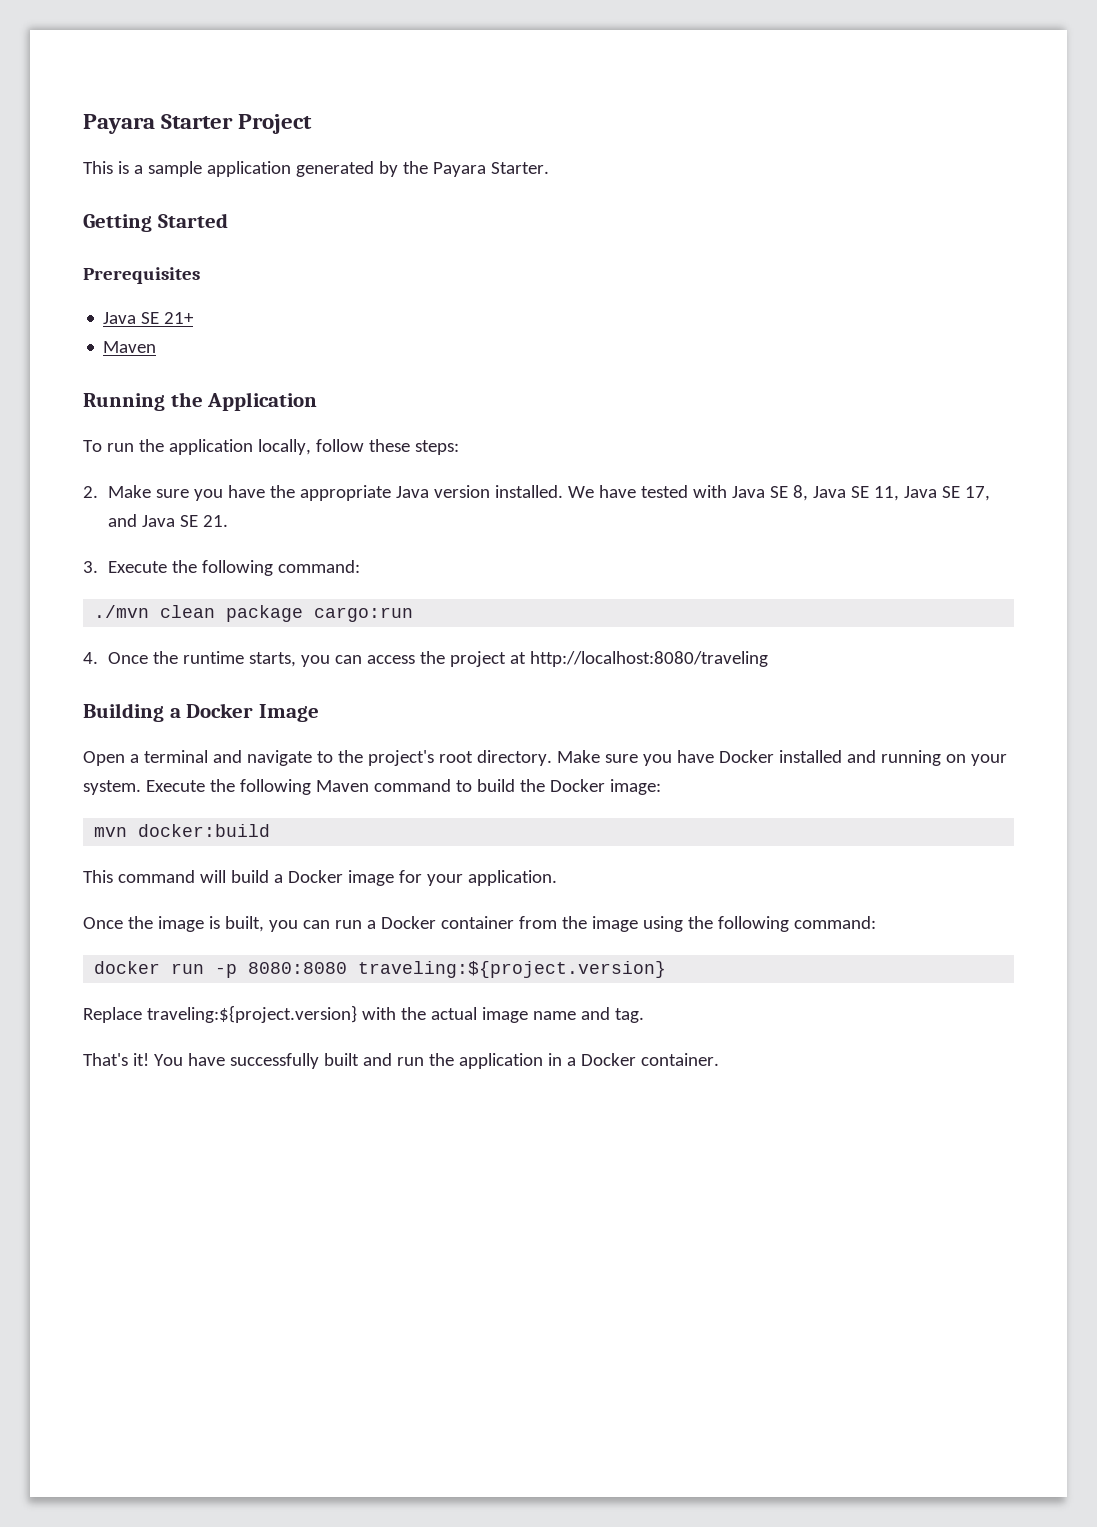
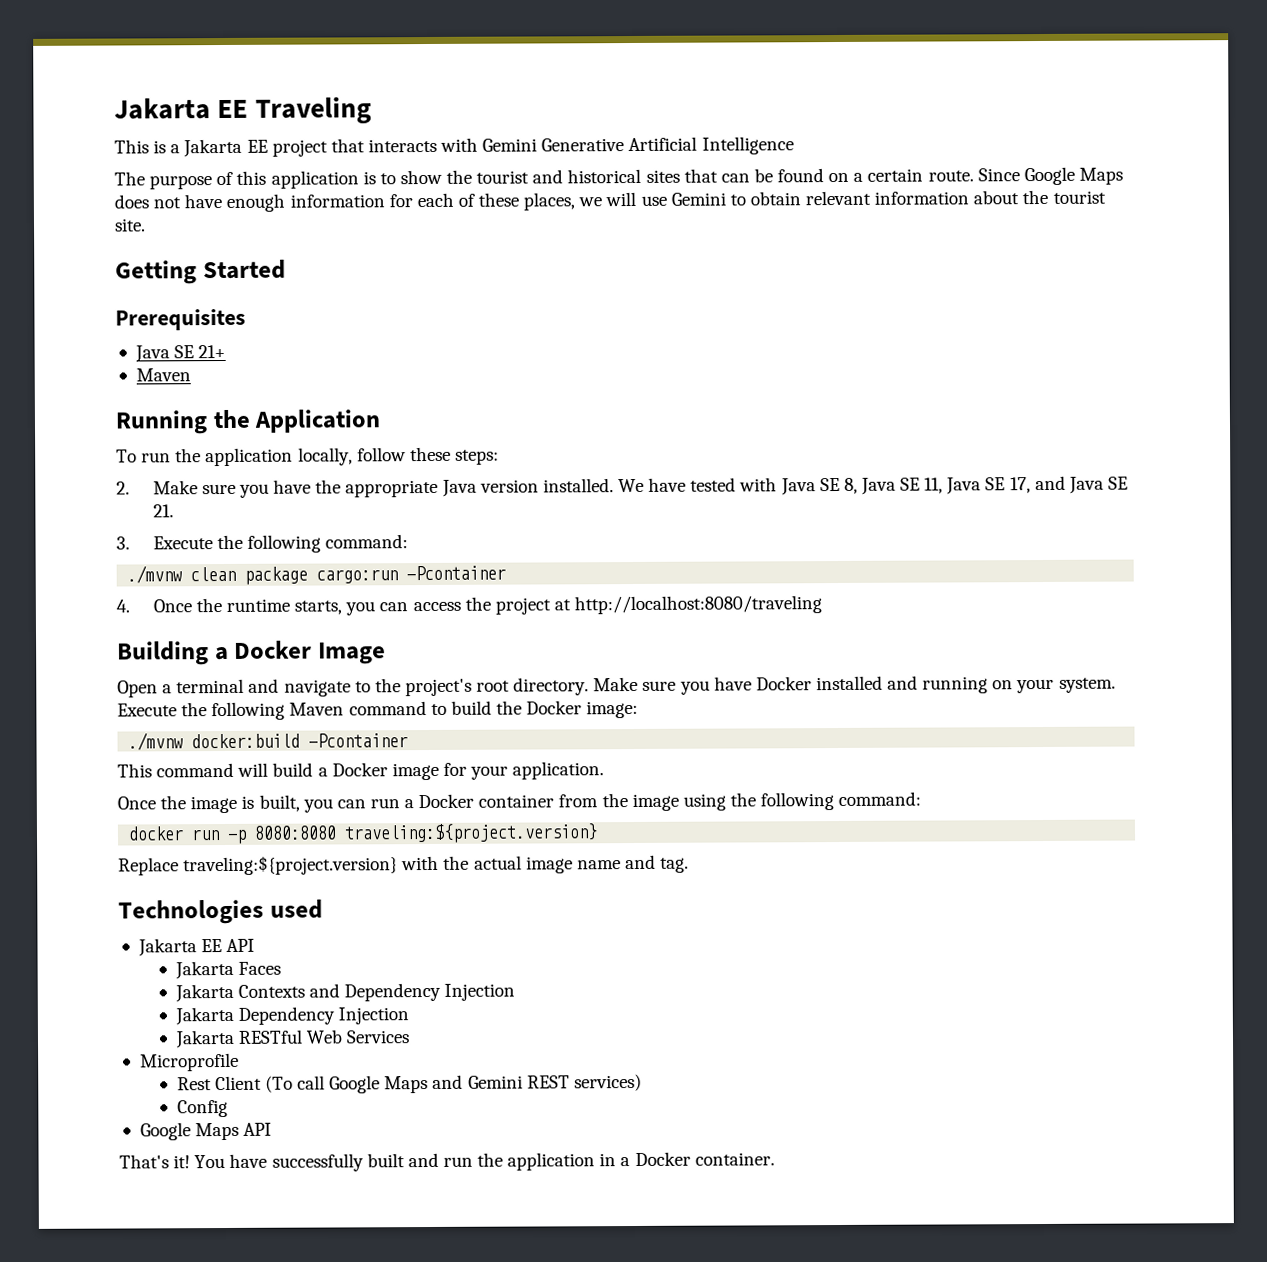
[83,114,313,134] Payara Starter Project -> [114,96,372,124] Jakarta EE Traveling
[147,161,549,177] sample application generated by the Payara Starter. -> [183,136,794,158] [114,166,1123,190] [114,189,1106,212] [114,218,146,232] Jakarta EE project that interacts with Gemini Generative Artificial Intelligence // The purpose of this application is to show the tourist and historical sites that can be found on a certain route. Since Google Maps does not have enough information for each of these places, we will use Gemini to obtain relevant information about the tourist site.
[94,605,150,618] ./mvn -> [127,565,183,584] ./mvnw
(414, 614) none -> [406,565,507,581] -Pcontainer
[94,827,128,837] mvn -> [128,732,184,751] ./mvnw
(271, 830) none -> [308,733,409,748] -Pcontainer
(644, 1015) none -> [118,899,323,925] [137,938,256,957] [174,960,281,980] [174,982,516,1003] [174,1006,409,1026] [174,1029,411,1049] [139,1052,239,1072] [176,1073,642,1094] [176,1099,228,1118] [139,1122,273,1141] // Technologies used // Jakarta EE API // Jakarta Faces // Jakarta Contexts and Dependency Injection // Jakarta Dependency Injection // Jakarta RESTful Web Services // Microprofile // Rest Client (To call Google Maps and Gemini REST services) // Config // Google Maps API

